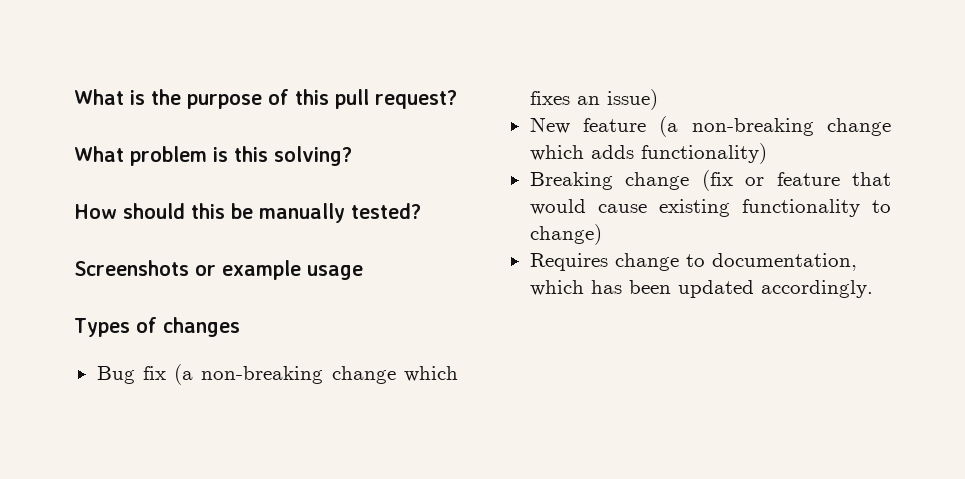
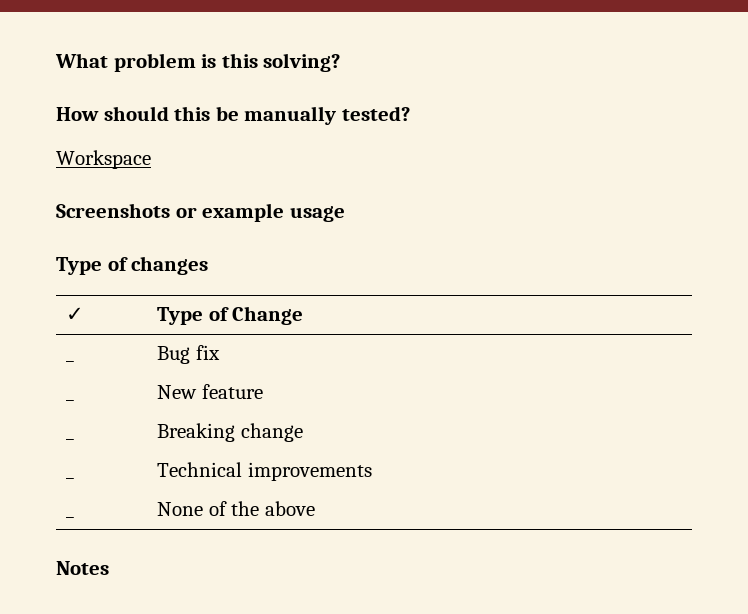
[74,89,457,109] [74,146,124,162] What is the purpose of this pull request? // What -> [55,53,108,68] What
(421, 211) none -> [56,150,151,169] // Workspace
[74,318,130,337] Types -> [56,257,102,275] Type
[96,364,458,385] [529,89,658,110] [529,116,891,137] [529,143,767,164] [529,170,891,191] [529,199,891,217] [529,224,602,245] [529,253,857,271] [529,280,873,298] // Bug fix (a non-breaking change which fixes an issue) // New feature (a non-breaking change which adds functionality) // Breaking change (fix or feature that would cause existing functionality to change) // Requires change to documentation, which has been updated accordingly. -> [66,307,85,321] [157,306,304,325] [66,360,75,362] [157,345,220,364] [66,399,75,401] [157,384,263,399] [66,438,75,440] [157,423,303,442] [66,477,75,479] [157,462,372,481] [66,516,75,518] [157,501,316,516] [56,561,109,575] // ✓ | Type of Change // _ | Bug fix // _ | New feature // _ | Breaking change // _ | Technical improvements // _ | None of the above // Notes

